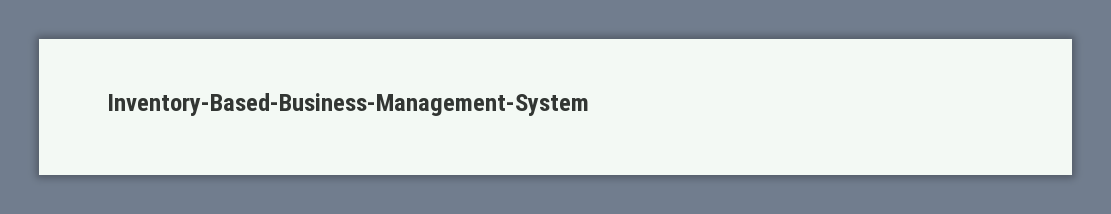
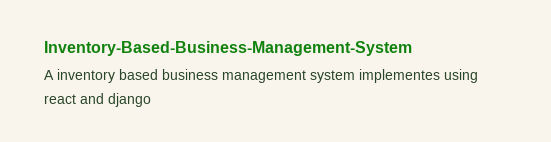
(589, 104) none -> [44,69,478,83] [44,93,151,107] // A inventory based business management system implementes using react and django

